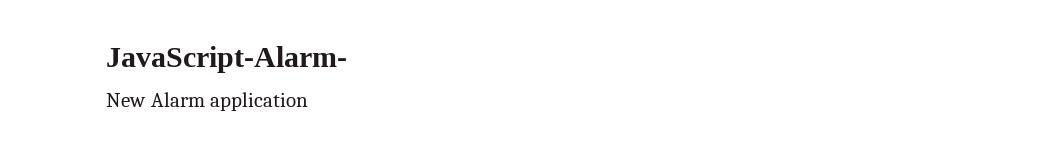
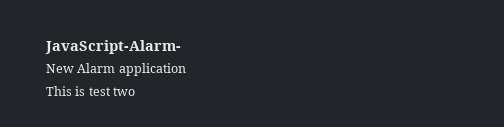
(309, 101) none -> [46,86,136,96] // This is test two

